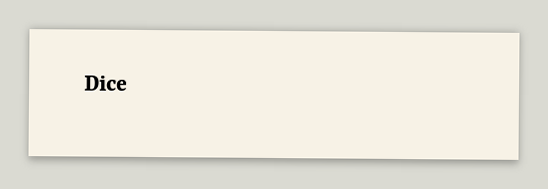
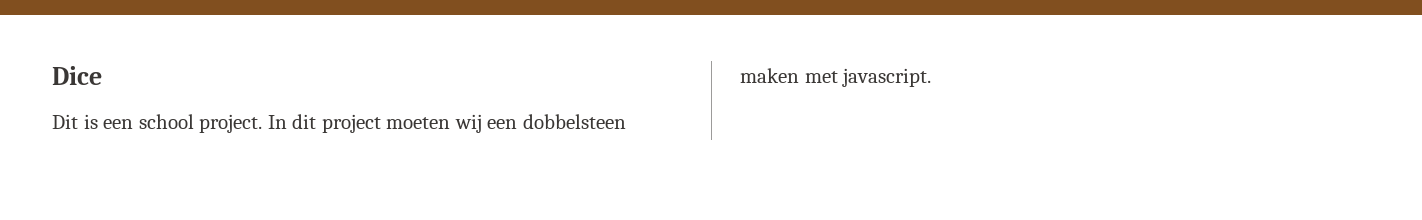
(128, 83) none -> [52,114,626,133] [740,68,932,87] // Dit is een school project. In dit project moeten wij een dobbelsteen maken met javascript.

